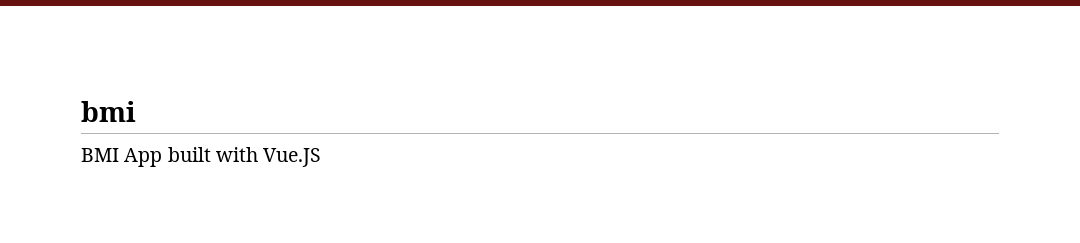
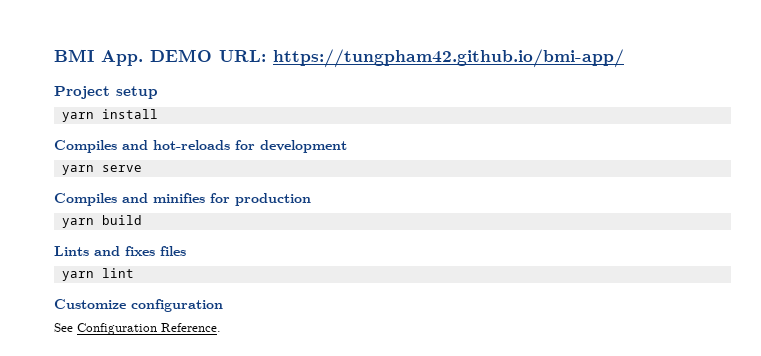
[81,101,136,122] [81,147,322,167] bmi // BMI App built with Vue.JS -> [54,49,624,68] [54,86,158,99] [61,109,158,122] [54,140,347,153] [61,165,142,175] [54,193,311,206] [61,215,142,228] [54,246,186,256] [61,268,134,281] [54,299,223,312] [54,323,221,335] BMI App. DEMO URL: https://tungpham42.github.io/bmi-app/ // Project setup // yarn install // Compiles and hot-reloads for development // yarn serve // Compiles and minifies for production // yarn build // Lints and fixes files // yarn lint // Customize configuration // See Configuration Reference.

